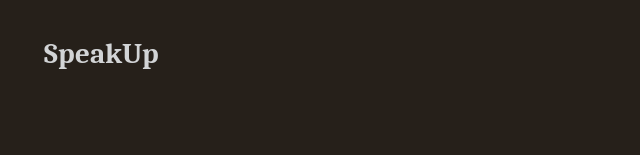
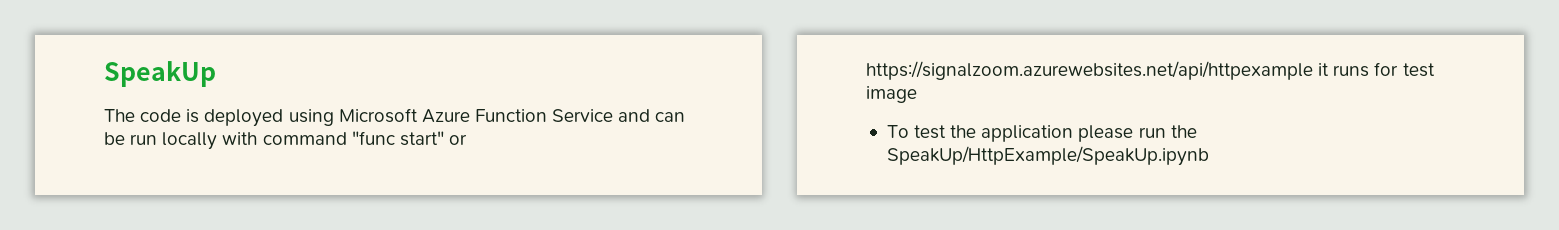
(159, 56) none -> [104,108,686,127] [104,131,467,150] [866,61,1435,80] [866,86,917,103] [886,125,1197,142] [886,146,1209,166] // The code is deployed using Microsoft Azure Function Service and can be run locally with command "func start" or https://signalzoom.azurewebsites.net/api/httpexample it runs for test image // To test the application please run the SpeakUp/HttpExample/SpeakUp.ipynb

